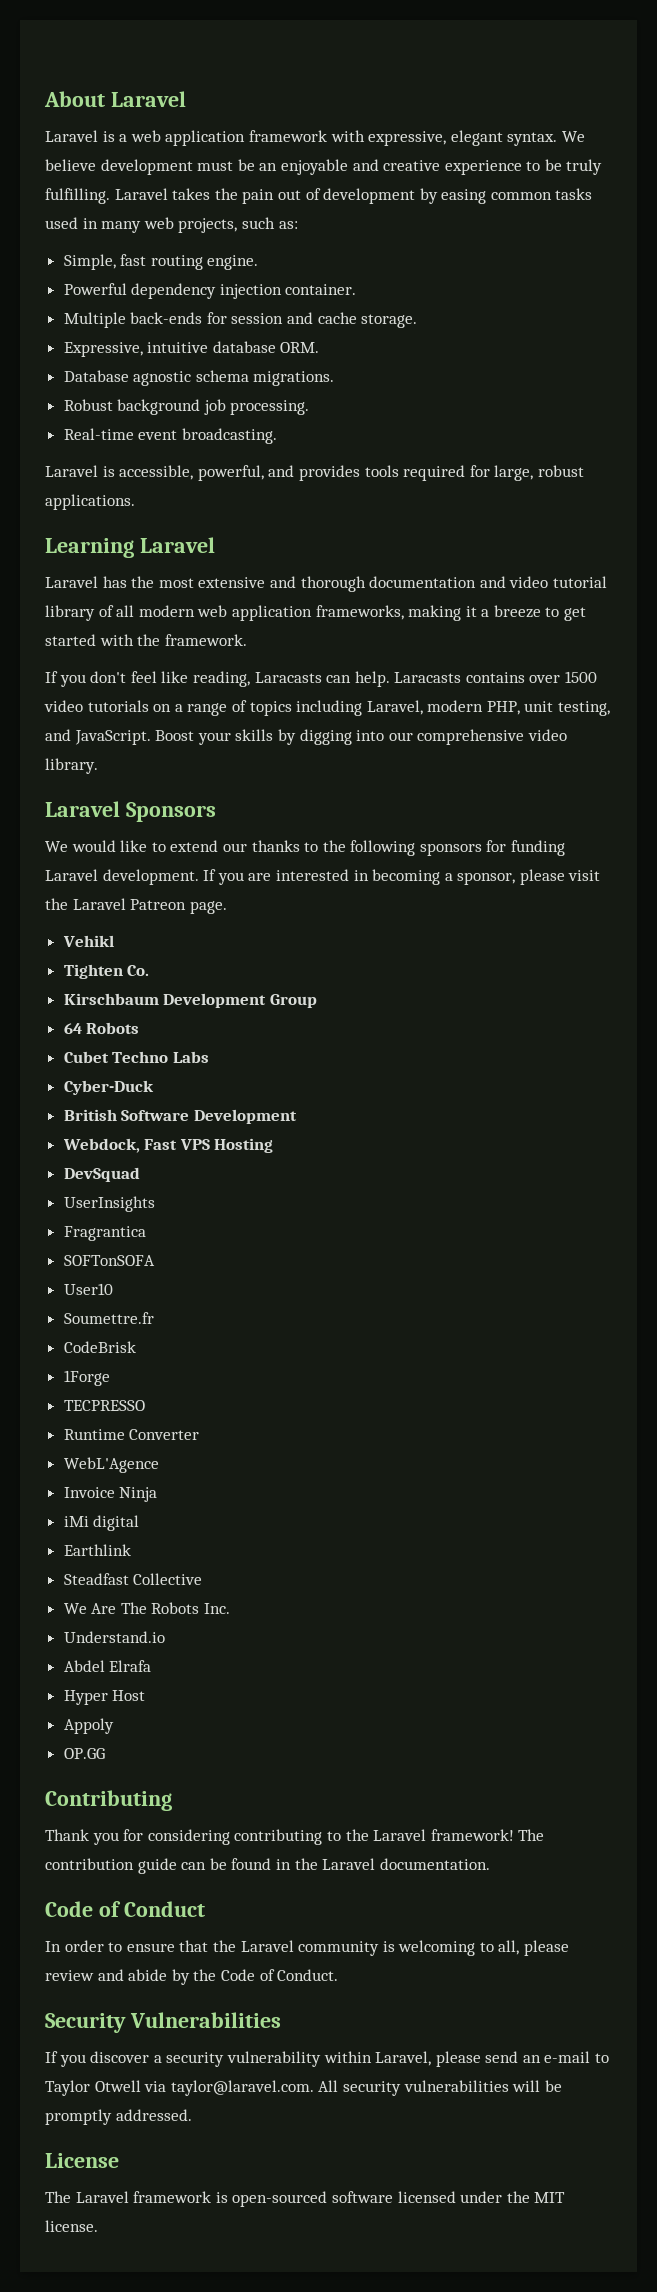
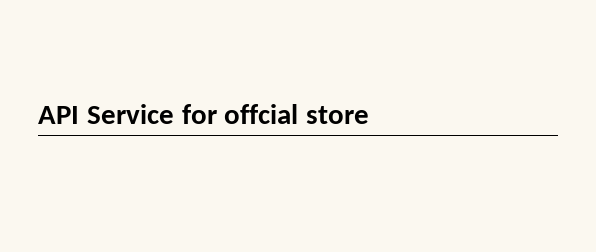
[44,91,186,107] [45,130,585,146] [45,159,603,175] [45,188,593,204] [45,217,298,233] [63,254,259,270] [63,283,357,299] [63,312,418,328] [63,341,320,357] [63,370,335,386] [63,399,310,415] [63,428,277,444] [45,465,584,481] [45,494,135,510] [45,537,215,558] [45,576,607,592] [45,605,587,621] [45,634,247,646] [45,671,598,687] [44,700,611,716] [45,729,567,745] [45,758,98,774] [45,801,216,822] [45,840,566,856] [45,869,601,885] [45,898,227,914] [62,935,114,947] [63,964,150,979] [63,993,317,1008] [63,1022,140,1034] [63,1051,209,1063] [63,1080,154,1095] [63,1109,297,1124] [62,1138,274,1153] [63,1167,140,1182] [63,1196,155,1212] [63,1226,146,1241] [63,1255,155,1266] [63,1283,113,1295] [63,1312,154,1324] [63,1341,136,1353] [63,1370,110,1386] [63,1400,145,1411] [63,1429,200,1440] [63,1457,159,1473] [63,1487,158,1502] [63,1515,140,1531] [63,1544,131,1556] [63,1573,203,1585] [63,1602,231,1614] [63,1631,165,1643] [63,1660,152,1672] [63,1690,146,1705] [63,1718,114,1734] [63,1748,105,1759] [45,1790,172,1811] [45,1829,545,1845] [45,1858,490,1874] [45,1901,205,1917] [45,1940,570,1956] [45,1969,339,1985] [45,2012,281,2033] [45,2051,610,2067] [45,2080,562,2096] [45,2109,192,2125] [45,2153,119,2168] [45,2191,566,2207] [45,2220,98,2232] About Laravel // Laravel is a web application framework with expressive, elegant syntax. We believe development must be an enjoyable and creative experience to be truly fulfilling. Laravel takes the pain out of development by easing common tasks used in many web projects, such as: // Simple, fast routing engine. // Powerful dependency injection container. // Multiple back-ends for session and cache storage. // Expressive, intuitive database ORM. // Database agnostic schema migrations. // Robust background job processing. // Real-time event broadcasting. // Laravel is accessible, powerful, and provides tools required for large, robust applications. // Learning Laravel // Laravel has the most extensive and thorough documentation and video tutorial library of all modern web application frameworks, making it a breeze to get started with the framework. // If you don't feel like reading, Laracasts can help. Laracasts contains over 1500 video tutorials on a range of topics including Laravel, modern PHP, unit testing, and JavaScript. Boost your skills by digging into our comprehensive video library. // Laravel Sponsors // We would like to extend our thanks to the following sponsors for funding Laravel development. If you are interested in becoming a sponsor, please visit the Laravel Patreon page. // Vehikl // Tighten Co. // Kirschbaum Development Group // 64 Robots // Cubet Techno Labs // Cyber-Duck // British Software Development // Webdock, Fast VPS Hosting // DevSquad // UserInsights // Fragrantica // SOFTonSOFA // User10 // Soumettre.fr // CodeBrisk // 1Forge // TECPRESSO // Runtime Converter // WebL'Agence // Invoice Ninja // iMi digital // Earthlink // Steadfast Collective // We Are The Robots Inc. // Understand.io // Abdel Elrafa // Hyper Host // Appoly // OP.GG // Contributing // Thank you for considering contributing to the Laravel framework! The contribution guide can be found in the Laravel documentation. // Code of Conduct // In order to ensure that the Laravel community is welcoming to all, please review and abide by the Code of Conduct. // Security Vulnerabilities // If you discover a security vulnerability within Laravel, please send an e-mail to Taylor Otwell via taylor@laravel.com. All security vulnerabilities will be promptly addressed. // License // The Laravel framework is open-sourced software licensed under the MIT license. -> [38,104,370,124] API Service for offcial store

